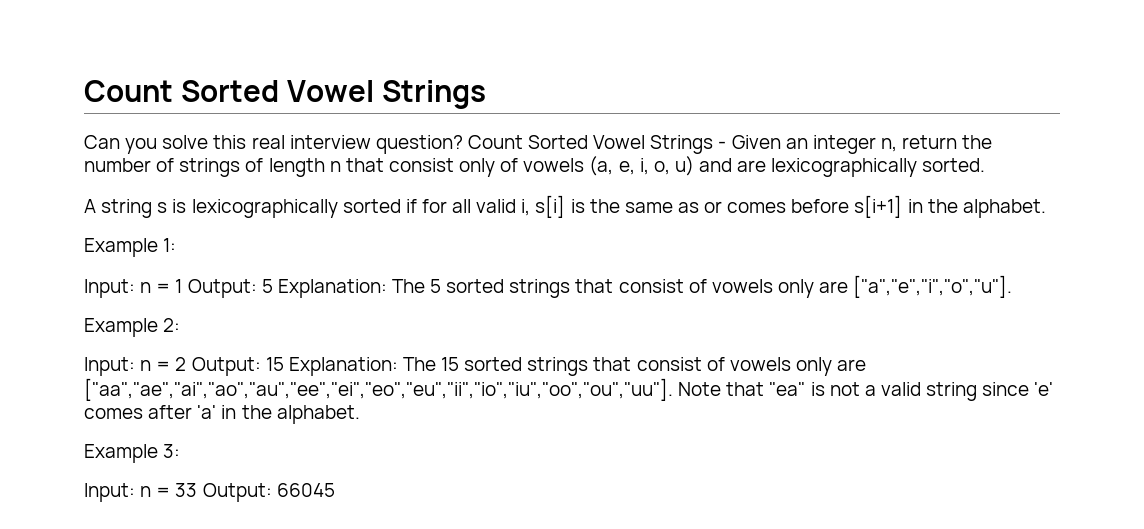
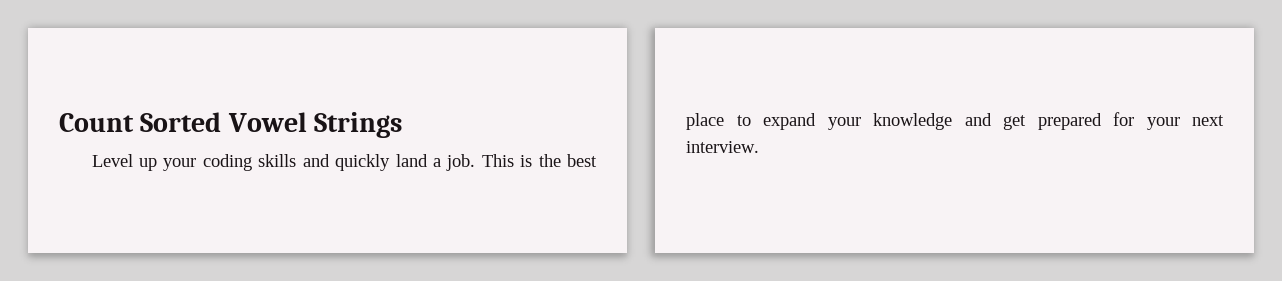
[84,135,993,154] [84,156,986,177] [84,195,1046,218] [84,238,177,257] [84,275,1013,298] [84,318,181,337] [84,357,867,376] [84,378,1054,401] [84,405,360,424] [84,444,181,463] [84,483,335,502] Can you solve this real interview question? Count Sorted Vowel Strings - Given an integer n, return the number of strings of length n that consist only of vowels (a, e, i, o, u) and are lexicographically sorted. // A string s is lexicographically sorted if for all valid i, s[i] is the same as or comes before s[i+1] in the alphabet. // Example 1: // Input: n = 1 Output: 5 Explanation: The 5 sorted strings that consist of vowels only are ["a","e","i","o","u"]. // Example 2: // Input: n = 2 Output: 15 Explanation: The 15 sorted strings that consist of vowels only are ["aa","ae","ai","ao","au","ee","ei","eo","eu","ii","io","iu","oo","ou","uu"]. Note that "ea" is not a valid string since 'e' comes after 'a' in the alphabet. // Example 3: // Input: n = 33 Output: 66045 -> [91,154,597,171] [686,112,1224,130] [686,141,759,153] Level up your coding skills and quickly land a job. This is the best place to expand your knowledge and get prepared for your next interview.

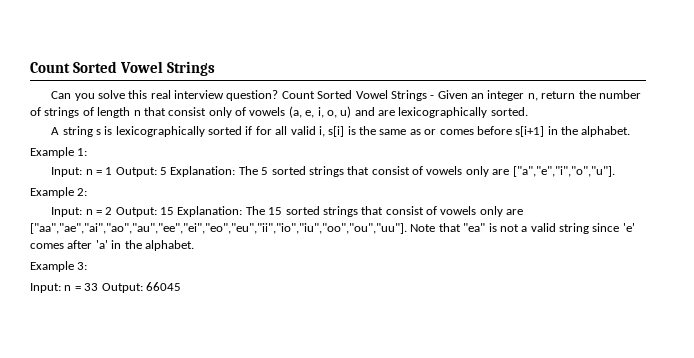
[91,154,597,171] [686,112,1224,130] [686,141,759,153] Level up your coding skills and quickly land a job. This is the best place to expand your knowledge and get prepared for your next interview. -> [51,90,641,101] [30,106,528,118] [51,126,631,137] [30,147,88,158] [51,166,615,177] [30,187,88,198] [51,206,524,217] [30,223,635,234] [30,240,194,251] [30,261,88,272] [30,282,181,293] Can you solve this real interview question? Count Sorted Vowel Strings - Given an integer n, return the number of strings of length n that consist only of vowels (a, e, i, o, u) and are lexicographically sorted. // A string s is lexicographically sorted if for all valid i, s[i] is the same as or comes before s[i+1] in the alphabet. // Example 1: // Input: n = 1 Output: 5 Explanation: The 5 sorted strings that consist of vowels only are ["a","e","i","o","u"]. // Example 2: // Input: n = 2 Output: 15 Explanation: The 15 sorted strings that consist of vowels only are ["aa","ae","ai","ao","au","ee","ei","eo","eu","ii","io","iu","oo","ou","uu"]. Note that "ea" is not a valid string since 'e' comes after 'a' in the alphabet. // Example 3: // Input: n = 33 Output: 66045

